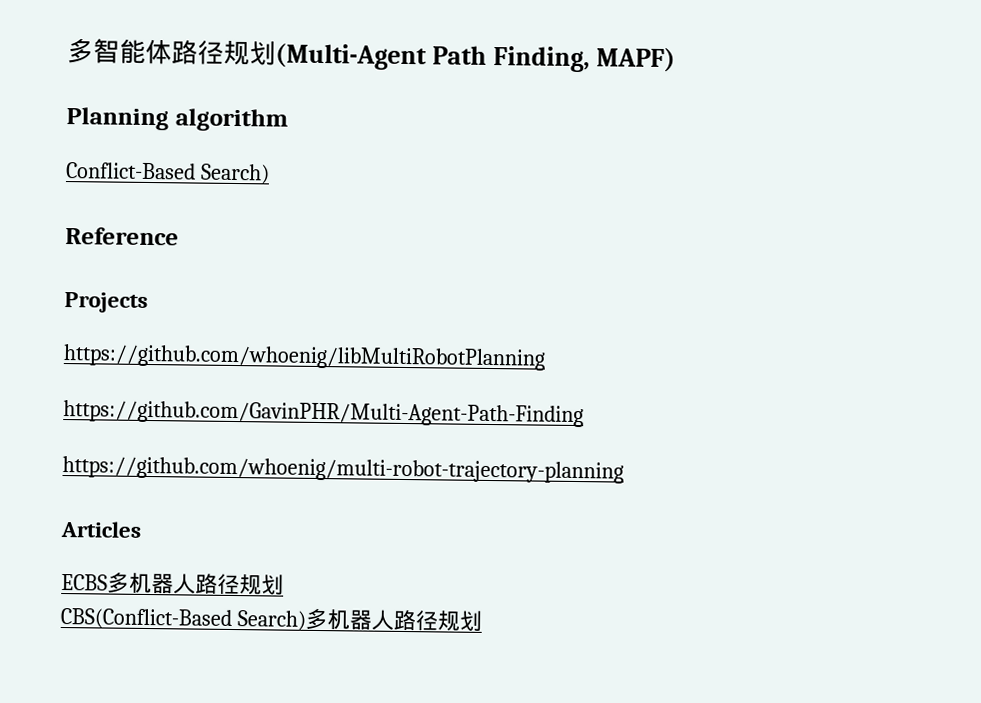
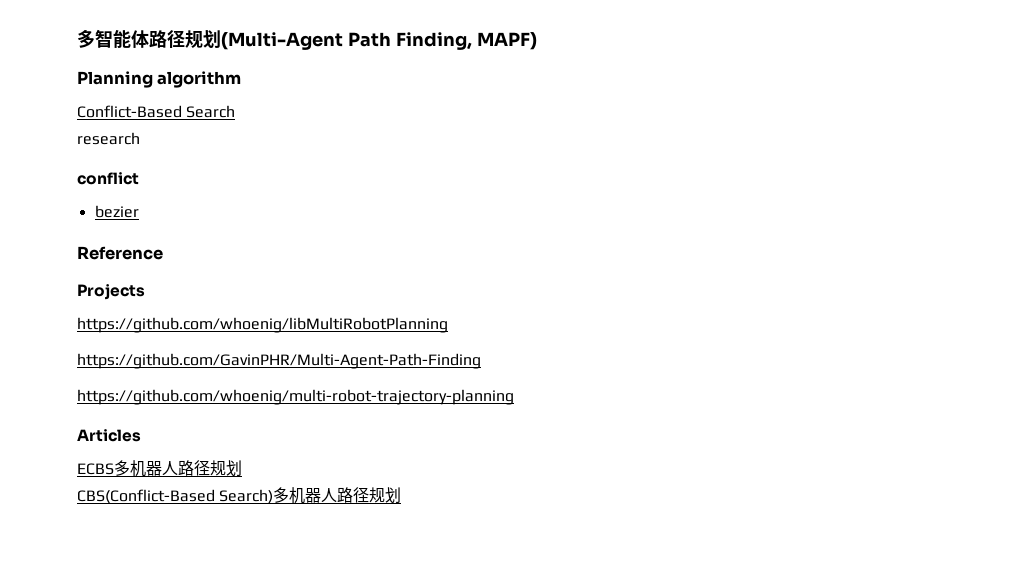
[199,163,270,185] Search) -> [186,105,236,118] [77,132,140,145] [77,172,139,185] [94,205,139,218] Search // research // conflict // bezier

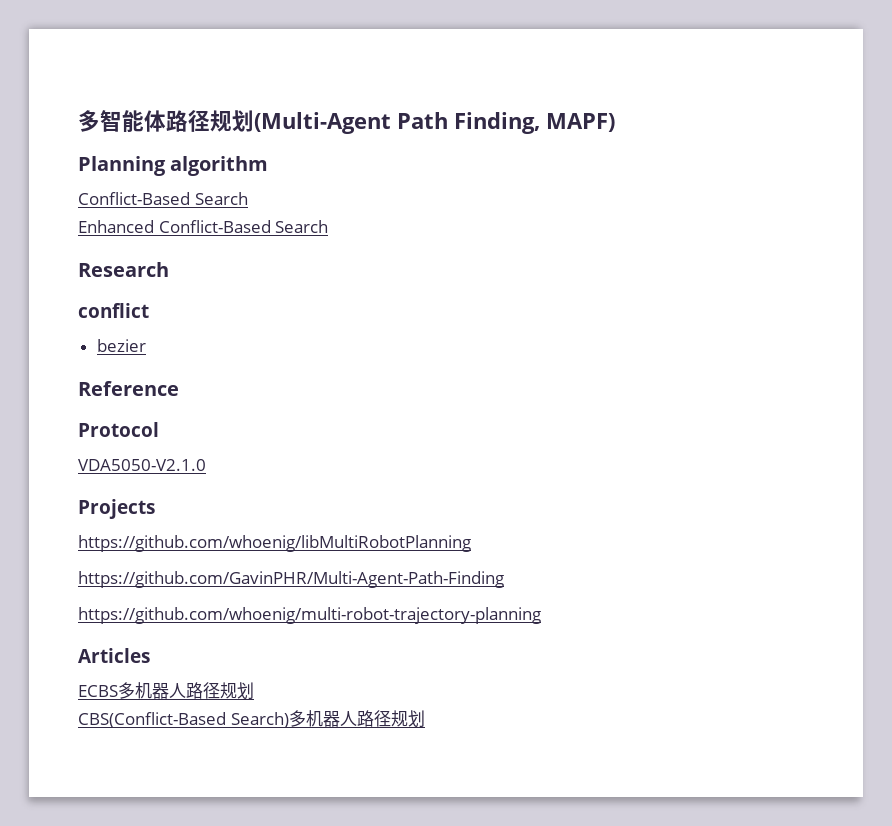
[77,132,140,145] research -> [78,220,329,233] [78,262,169,277] Enhanced Conflict-Based Search // Research
(163, 253) none -> [78,422,159,437] [78,459,206,471] // Protocol // VDA5050-V2.1.0

